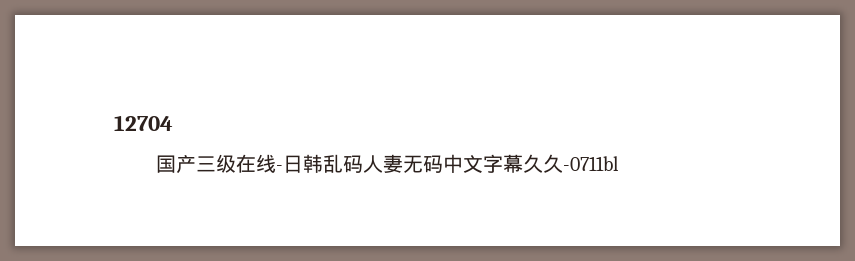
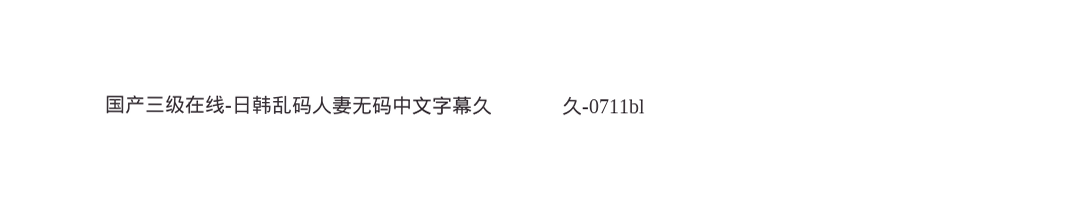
[114,115,173,131] 12704 // -> (104, 104) none

